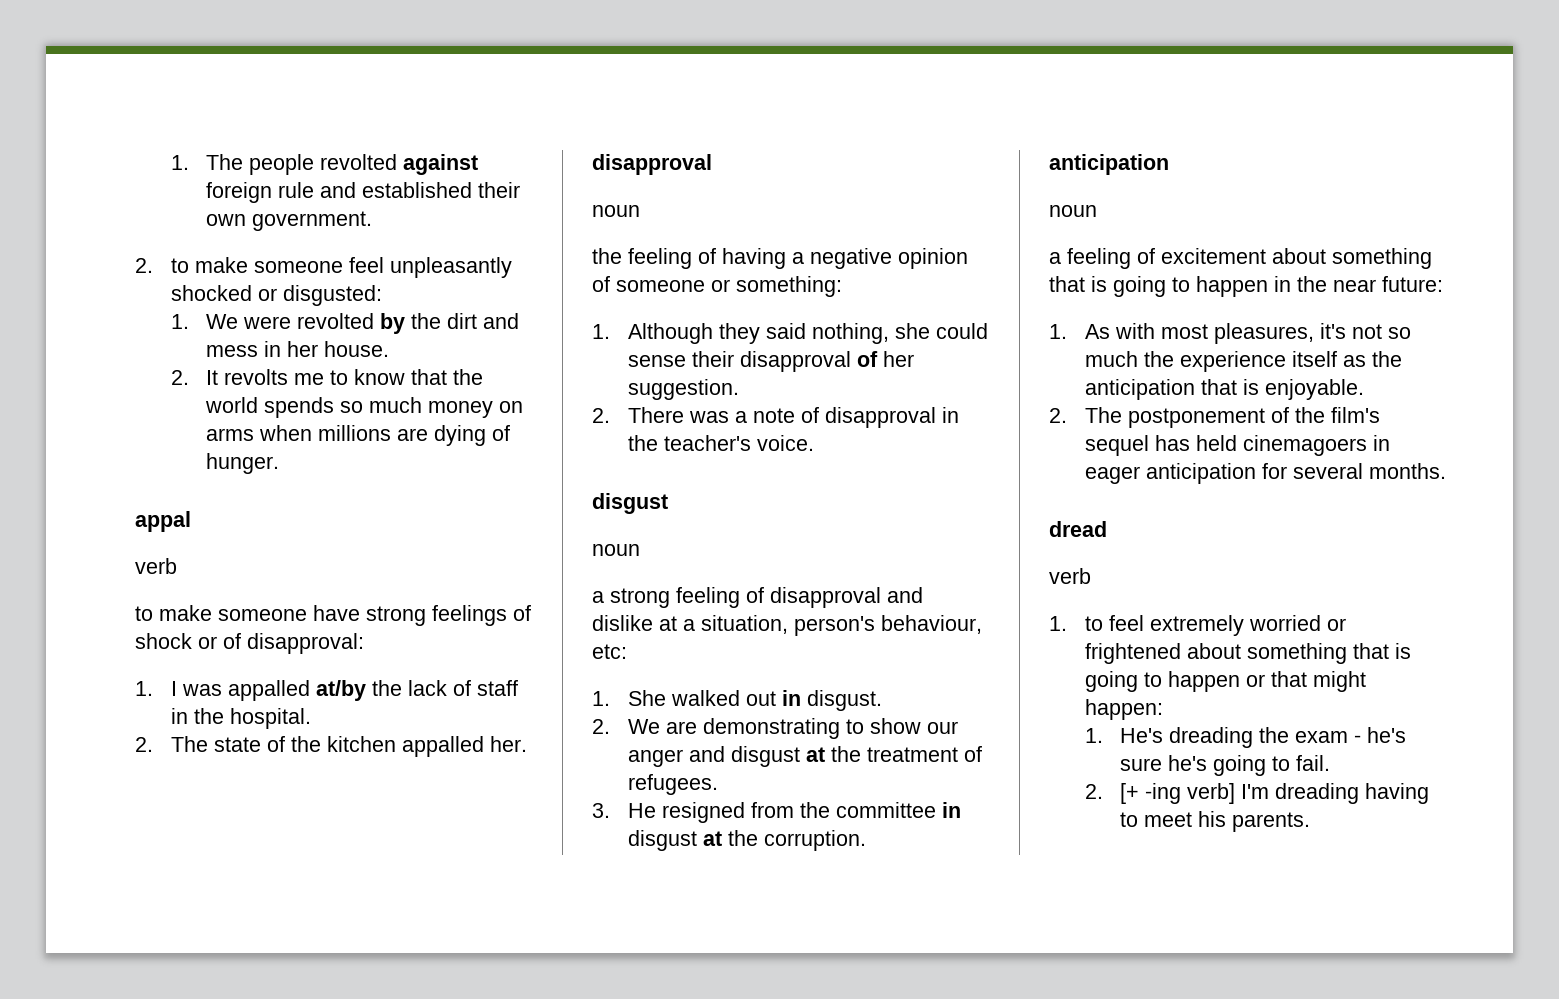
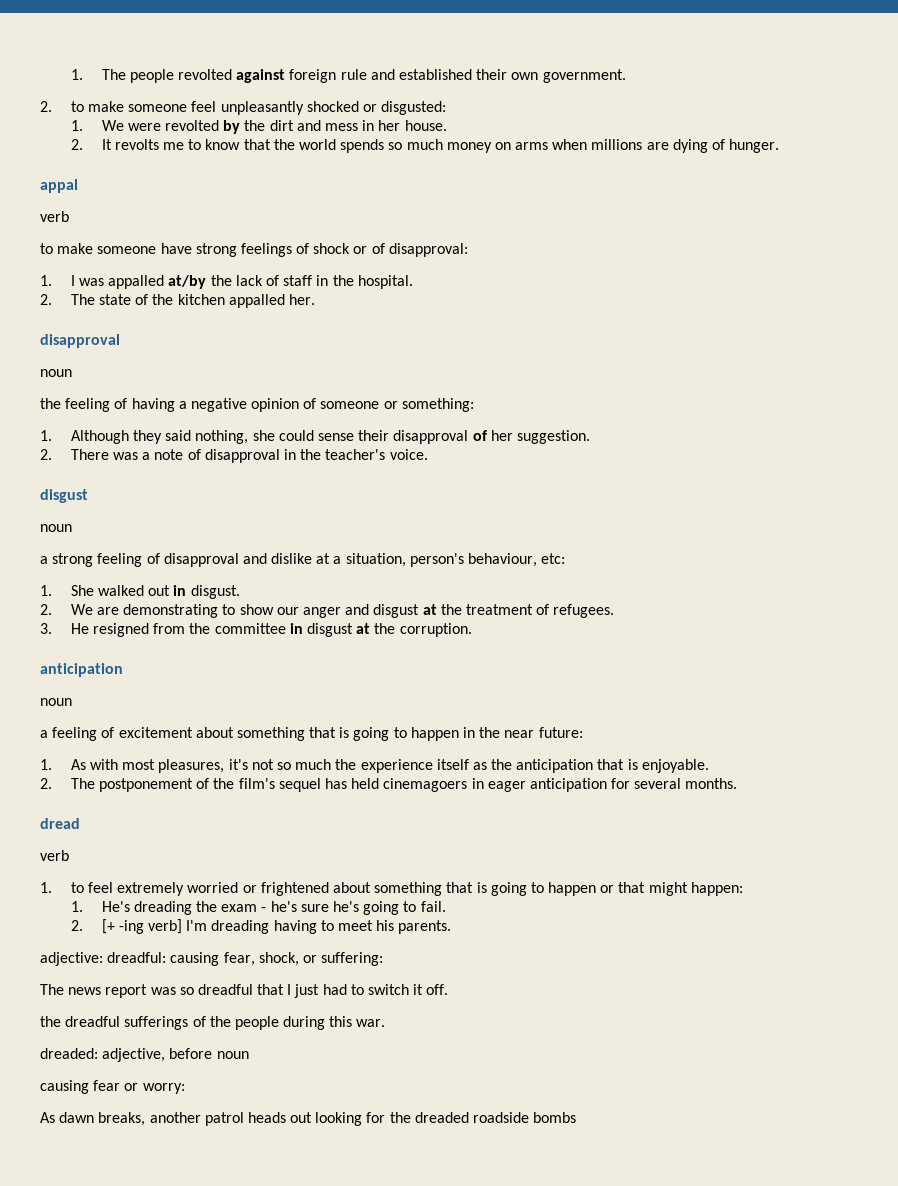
(1311, 822) none -> [40,952,384,966] [40,984,449,998] [40,1016,386,1030] [40,1048,249,1062] [40,1080,185,1094] [40,1112,577,1126] // adjective: dreadful: causing fear, shock, or suffering: // The news report was so dreadful that I just had to switch it off. // the dreadful sufferings of the people during this war. // dreaded: adjective, before noun // causing fear or worry: // As dawn breaks, another patrol heads out looking for the dreaded roadside bombs

